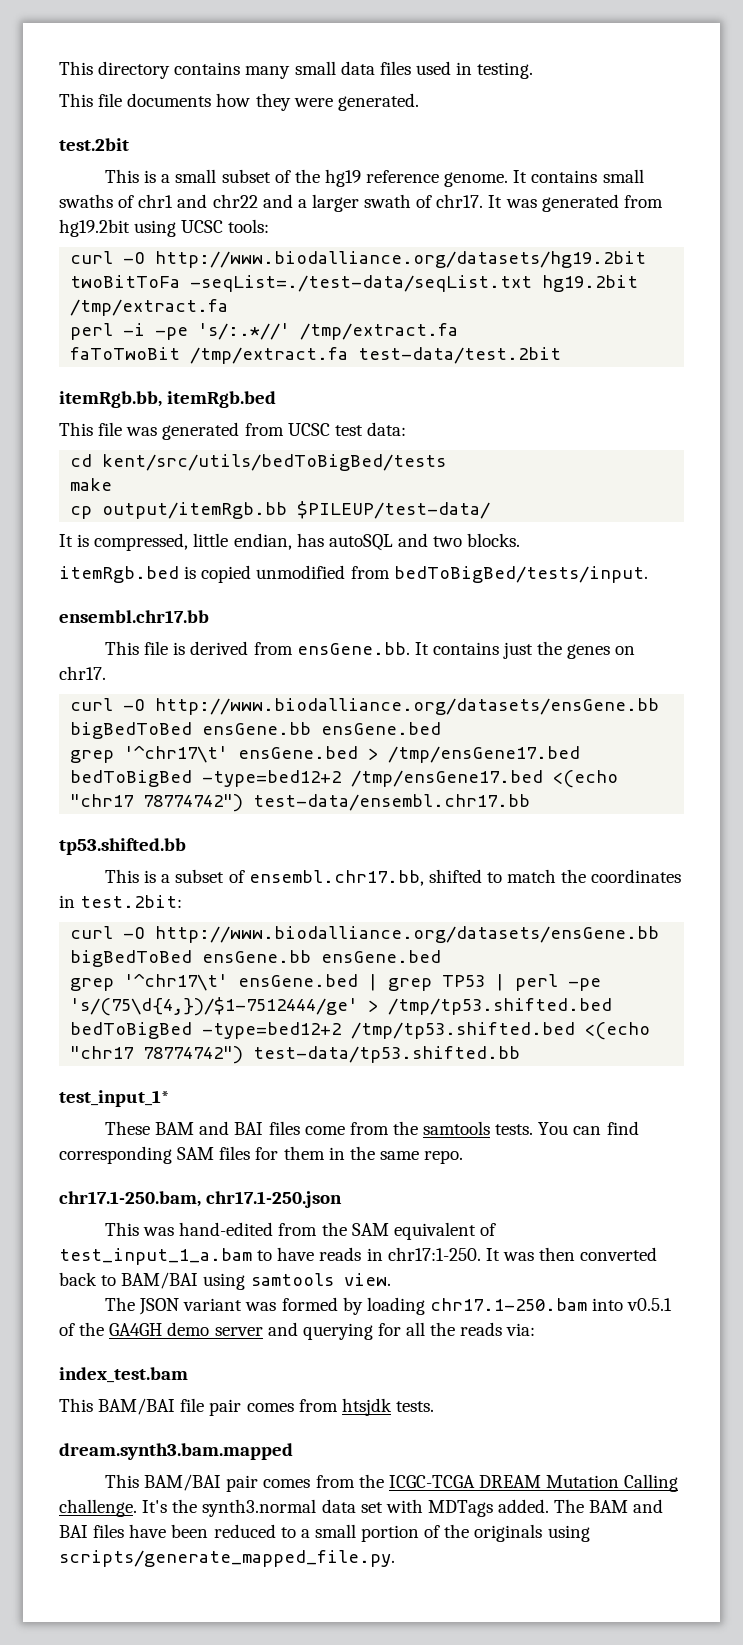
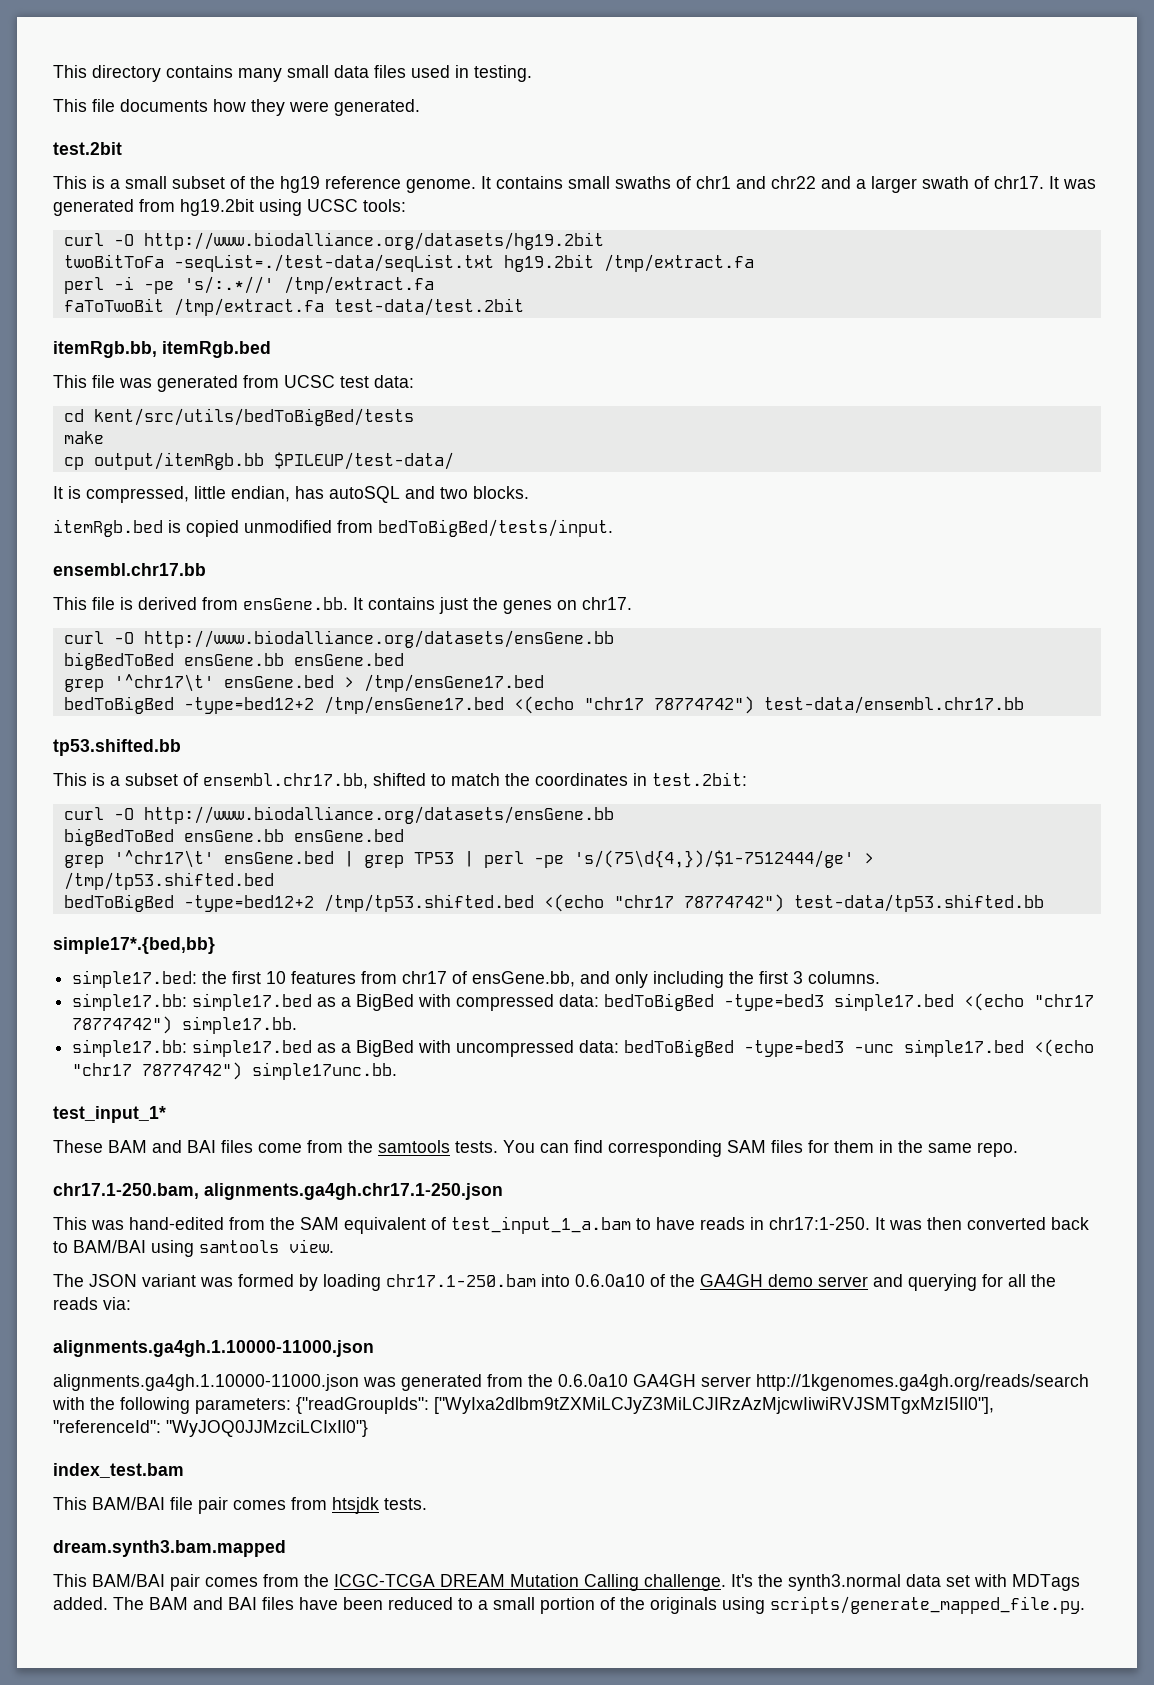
(521, 1054) none -> [53,937,215,954] [72,970,881,988] [72,993,1095,1011] [72,1016,298,1034] [72,1039,1095,1057] [72,1062,398,1080] // simple17*.{bed,bb} // simple17.bed: the first 10 features from chr17 of ensGene.bb, and only including the first 3 columns. // simple17.bb: simple17.bed as a BigBed with compressed data: bedToBigBed -type=bed3 simple17.bed <(echo "chr17 78774742") simple17.bb. // simple17.bb: simple17.bed as a BigBed with uncompressed data: bedToBigBed -type=bed3 -unc simple17.bed <(echo "chr17 78774742") simple17unc.bb.
[206,1191,343,1208] chr17.1-250.json -> [204,1183,503,1200] alignments.ga4gh.chr17.1-250.json
[627,1298,673,1311] v0.5.1 -> [575,1274,645,1287] 0.6.0a10
(536, 1329) none -> [53,1340,374,1357] [53,1374,1089,1391] [52,1397,994,1414] [53,1420,368,1437] // alignments.ga4gh.1.10000-11000.json // alignments.ga4gh.1.10000-11000.json was generated from the 0.6.0a10 GA4GH server http://1kgenomes.ga4gh.org/reads/search with the following parameters: {"readGroupIds": ["WyIxa2dlbm9tZXMiLCJyZ3MiLCJIRzAzMjcwIiwiRVJSMTgxMzI5Il0"], "referenceId": "WyJOQ0JJMzciLCIxIl0"}

